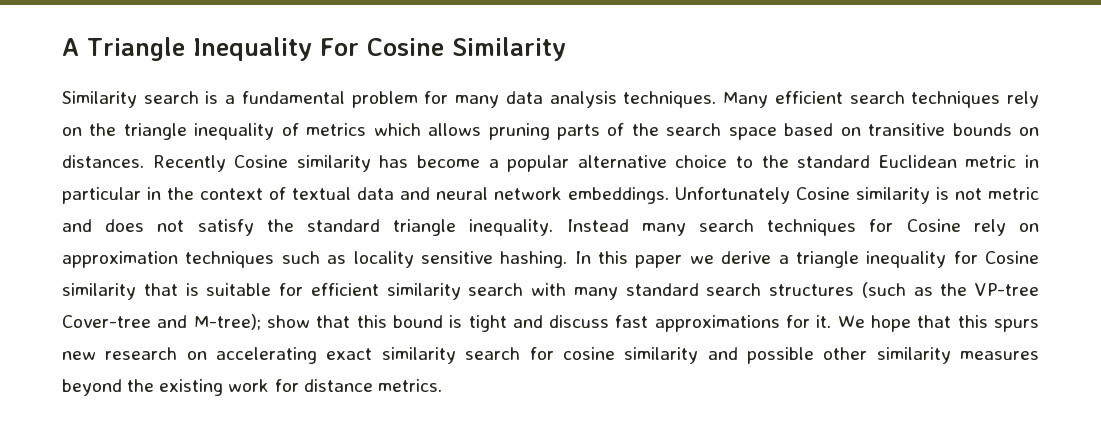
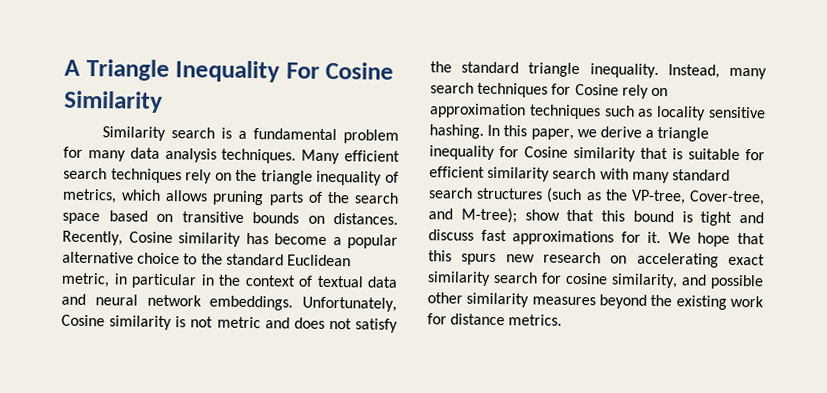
[306,123,367,136] metrics -> [62,188,117,204] metrics,
[152,155,226,172] Recently -> [62,230,123,246] Recently,
[965,155,1017,168] metric -> [61,272,110,288] metric,
[675,187,790,204] Unfortunately -> [302,296,397,312] Unfortunately,
[566,219,629,232] Instead -> [667,64,720,79] Instead,
[635,255,683,268] paper -> [530,128,574,140] paper,
[975,283,1039,296] [62,315,151,328] VP-tree Cover-tree -> [630,189,765,206] VP-tree, Cover-tree,
[624,347,699,364] similarity -> [611,273,678,289] similarity,

